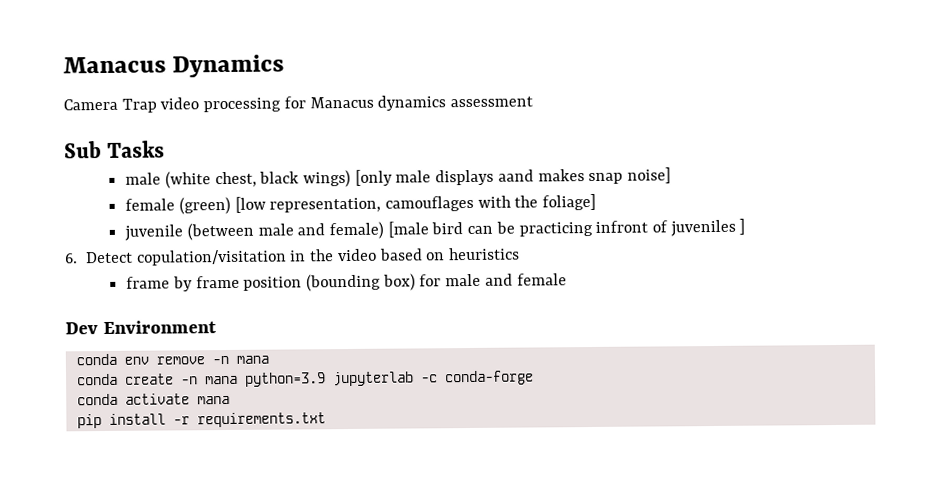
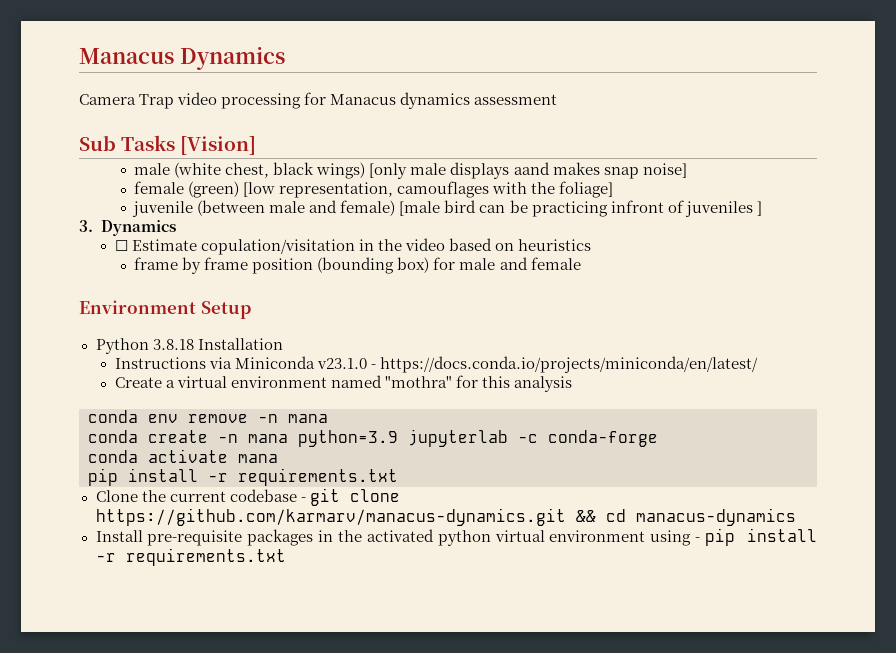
(166, 149) none -> [180,136,257,155] [Vision]
[65,251,133,264] 6. Detect -> [79,220,176,236] [114,239,197,251] 3. Dynamics // ☐ Estimate
[65,322,98,335] Dev -> (581, 263) none
(217, 327) none -> [200,301,251,319] [95,338,283,354] [114,356,759,373] [114,375,573,392] Setup // Python 3.8.18 Installation // Instructions via Miniconda v23.1.0 - https://docs.conda.io/projects/miniconda/en/latest/ // Create a virtual environment named "mothra" for this analysis
(326, 420) none -> [95,488,400,506] [95,508,796,526] [95,528,818,546] [95,548,286,566] // Clone the current codebase - git clone https://github.com/karmarv/manacus-dynamics.git && cd manacus-dynamics // Install pre-requisite packages in the activated python virtual environment using - pip install -r requirements.txt

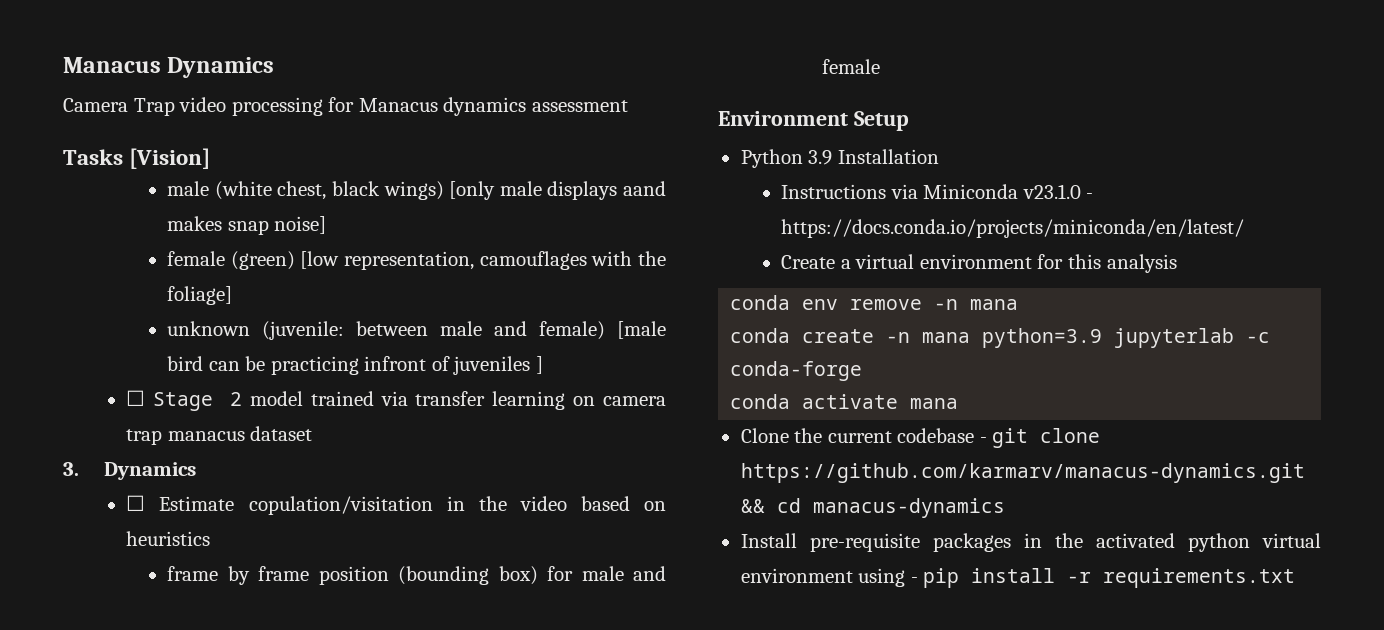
[79,135,116,151] Sub -> (628, 106) none
[132,200,266,217] juvenile (between -> [167,321,429,340] unknown (juvenile: between
(762, 208) none -> [126,390,666,411] [126,426,313,445] // ☐ Stage 2 model trained via transfer learning on camera trap manacus dataset
[152,339,194,350] 3.8.18 -> [808,150,833,165] 3.9
[331,375,453,388] named "mothra" -> (1032, 261) none
[88,468,398,486] // pip install -r requirements.txt -> (959, 403) none

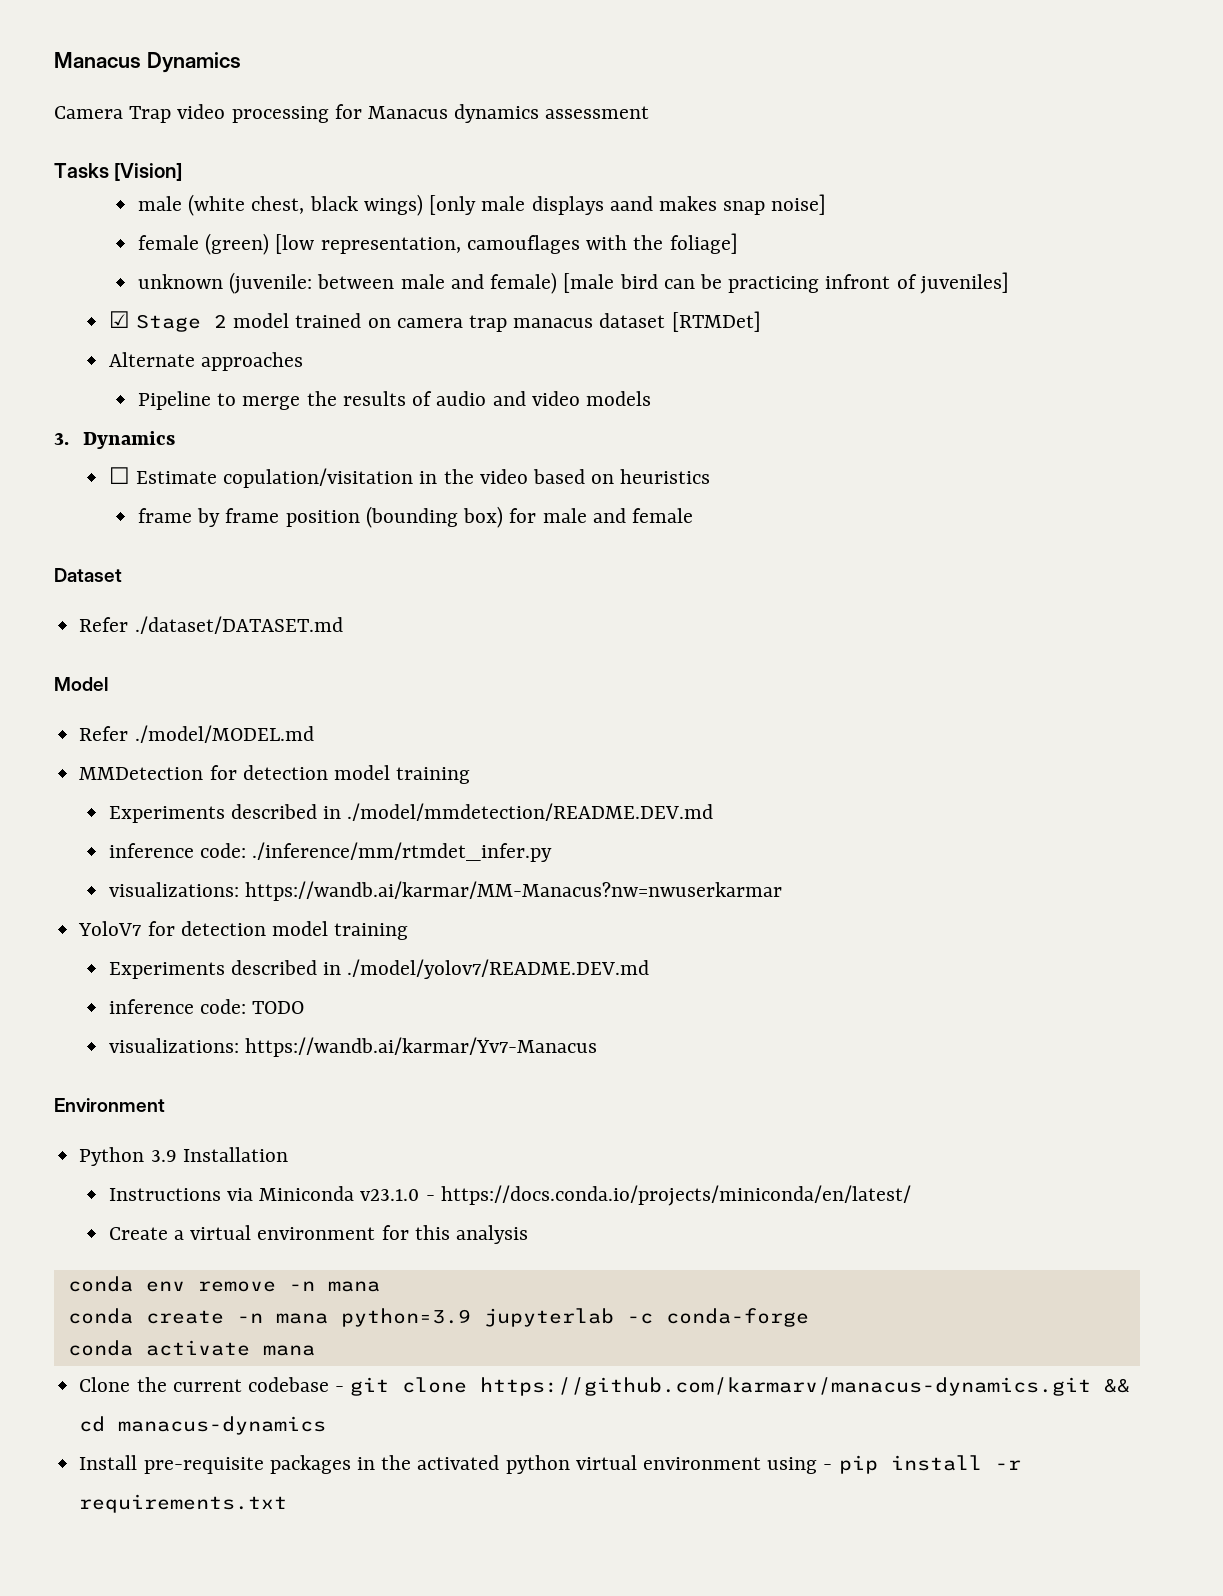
[453,356,543,375] [126,390,146,406] juveniles ] // ☐ -> [919,272,1009,294] [108,311,130,328] juveniles] // ☑
[380,391,566,410] via transfer learning -> (362, 320) none
(313, 433) none -> [671,311,761,332] [108,352,303,371] [138,391,651,410] [RTMDet] // Alternate approaches // Pipeline to merge the results of audio and video models
(881, 66) none -> [54,568,122,582] [79,616,343,634] [54,677,108,691] [79,725,314,743] [79,765,471,784] [108,803,714,823] [108,842,553,862] [108,881,782,901] [78,921,409,940] [108,959,650,979] [108,999,305,1014] [108,1037,597,1057] // Dataset // Refer ./dataset/DATASET.md // Model // Refer ./model/MODEL.md // MMDetection for detection model training // Experiments described in ./model/mmdetection/README.DEV.md // inference code: ./inference/mm/rtmdet_infer.py // visualizations: https://wandb.ai/karmar/MM-Manacus?nw=nwuserkarmar // YoloV7 for detection model training // Experiments described in ./model/yolov7/README.DEV.md // inference code: TODO // visualizations: https://wandb.ai/karmar/Yv7-Manacus
[853,111,909,131] Setup -> (165, 1105) none

